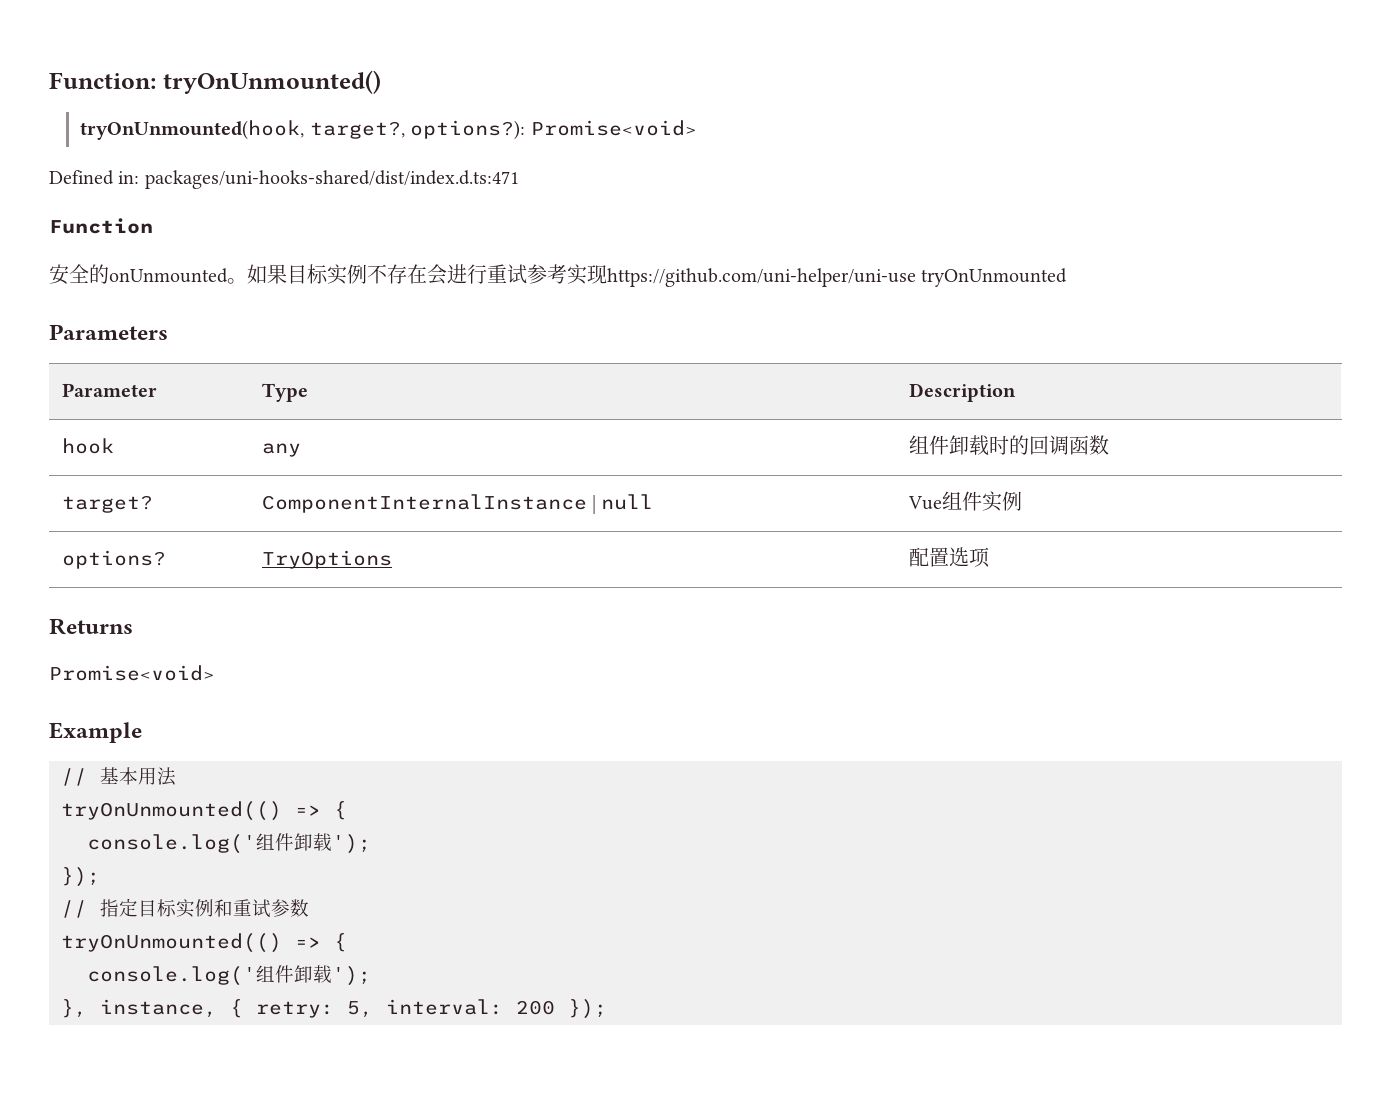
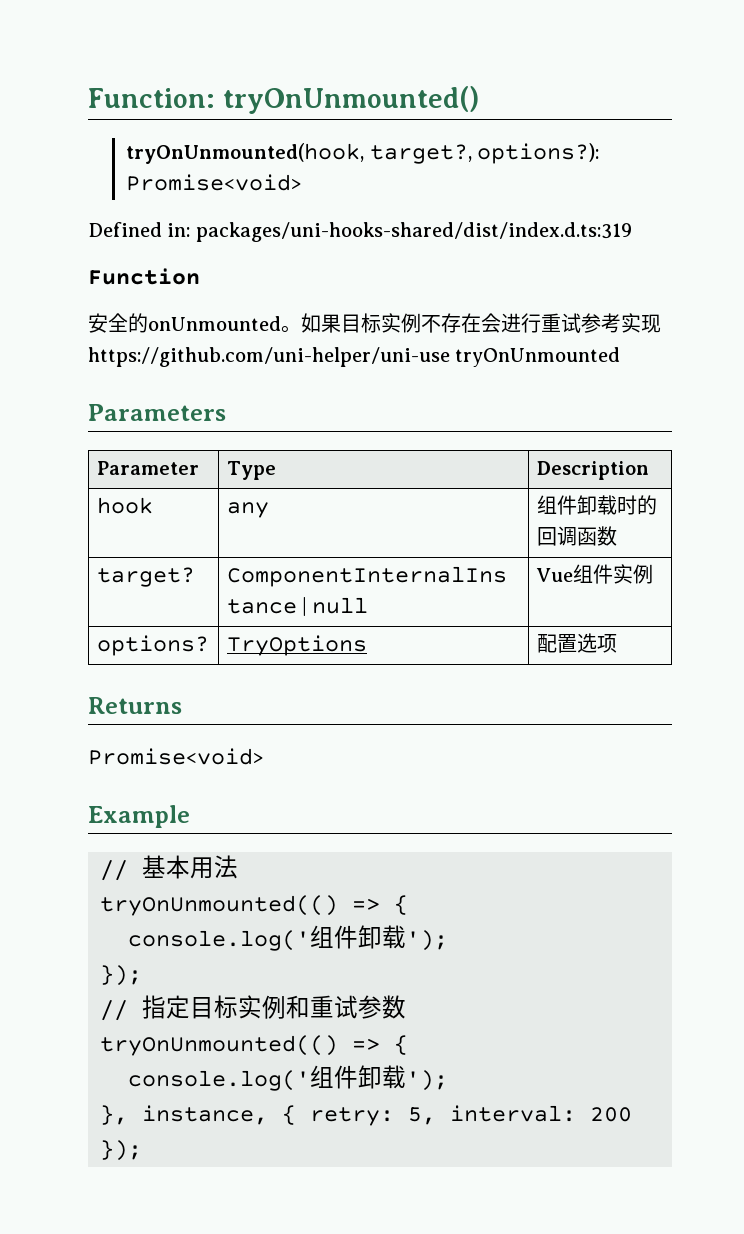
[144,170,519,189] packages/uni-hooks-shared/dist/index.d.ts:471 -> [195,222,632,242] packages/uni-hooks-shared/dist/index.d.ts:319

